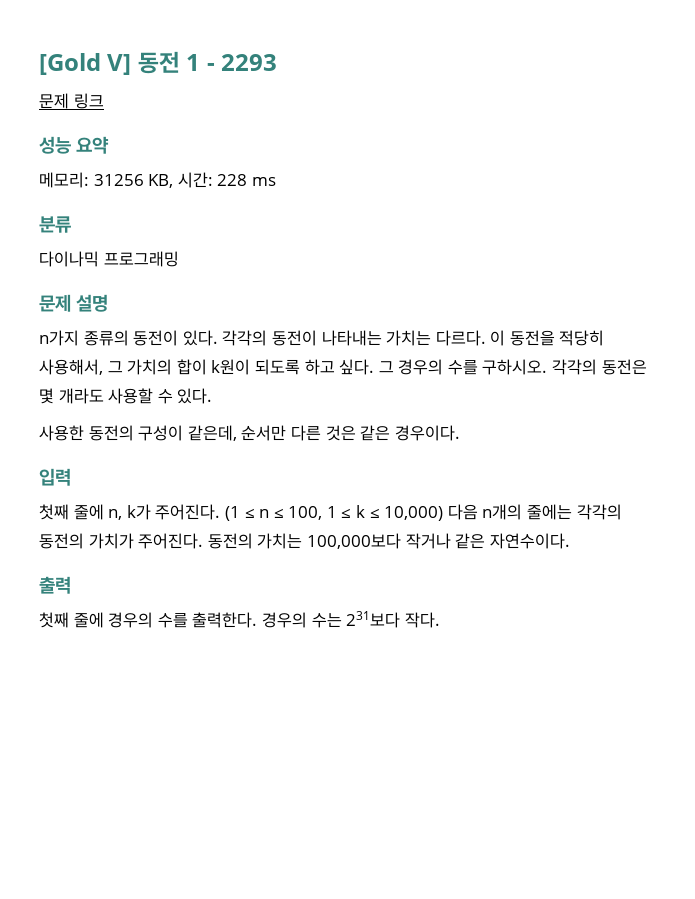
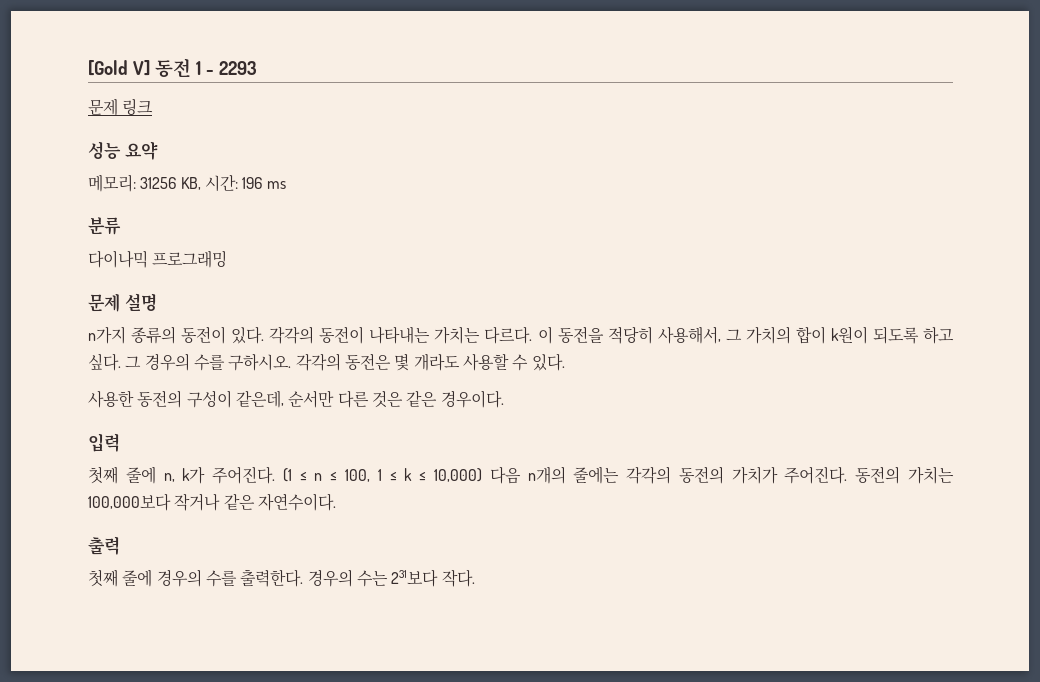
[217,174,248,186] 228 -> [242,177,263,189] 196

